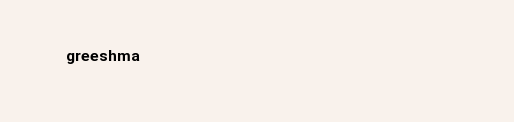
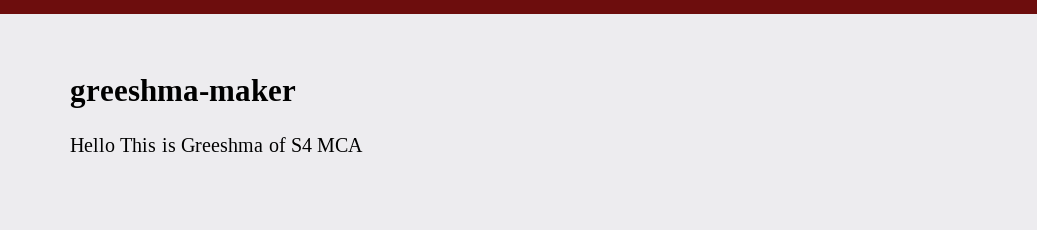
[66,50,140,64] greeshma -> [70,79,296,108] [70,137,364,152] greeshma-maker // Hello This is Greeshma of S4 MCA

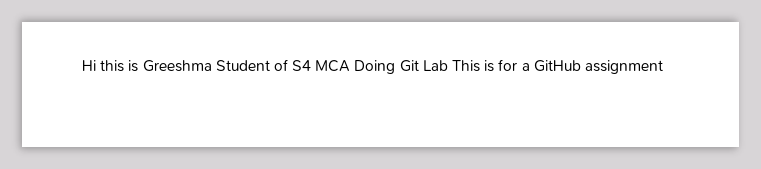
[70,79,296,108] [70,138,157,152] greeshma-maker // Hello This -> [82,60,125,72] Hi this
(264, 145) none -> [215,60,270,71] Student
(364, 145) none -> [354,59,663,74] Doing Git Lab This is for a GitHub assignment

